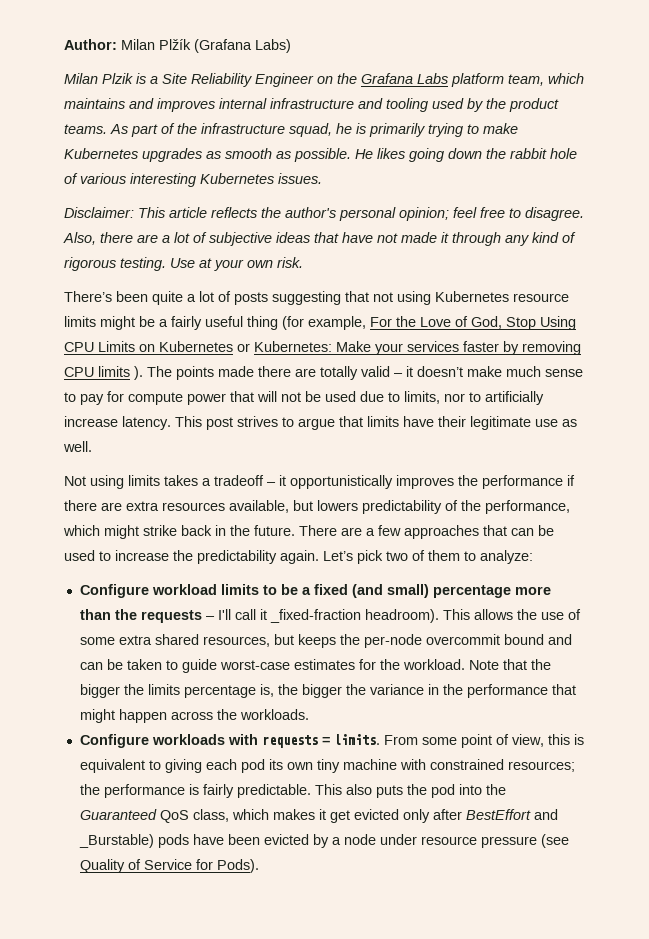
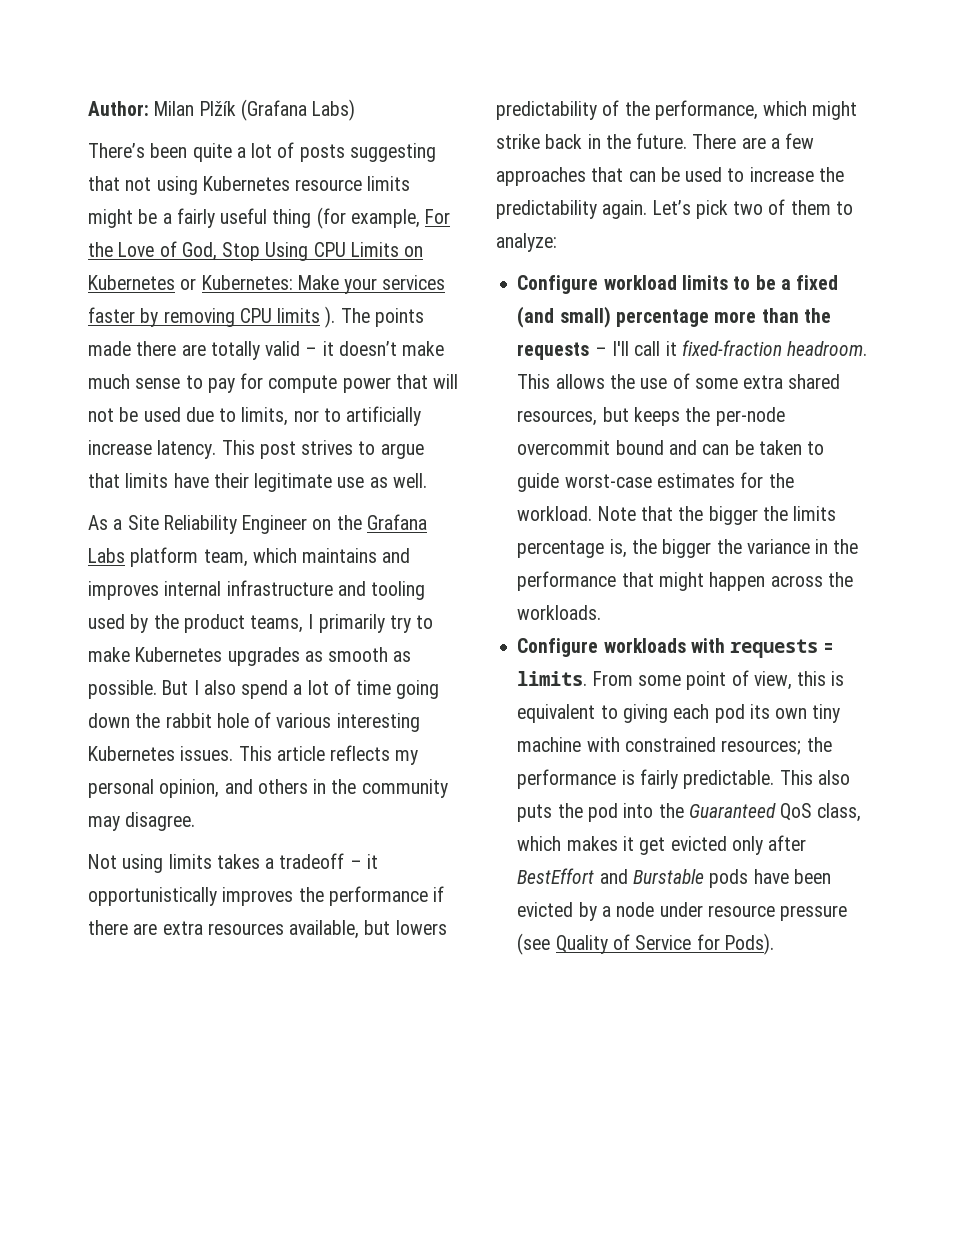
[64,73,584,87] [64,98,559,112] [64,123,518,137] [64,148,577,162] [64,173,322,187] [64,207,584,221] [63,232,576,246] [64,257,303,271] // Milan Plzik is a Site Reliability Engineer on the Grafana Labs platform team, which maintains and improves internal infrastructure and tooling used by the product teams. As part of the infrastructure squad, he is primarily trying to make Kubernetes upgrades as smooth as possible. He likes going down the rabbit hole of various interesting Kubernetes issues. // Disclaimer: This article reflects the author's personal opinion; feel free to disagree. Also, there are a lot of subjective ideas that have not made it through any kind of rigorous testing. Use at your own risk. -> (356, 110) none
(92, 446) none -> [88,514,427,534] [88,547,411,567] [88,580,426,600] [88,614,434,633] [88,647,412,666] [88,679,440,699] [88,712,420,732] [88,745,419,765] [88,779,448,798] [88,812,196,831] // As a Site Reliability Engineer on the Grafana Labs platform team, which maintains and improves internal infrastructure and tooling used by the product teams, I primarily try to make Kubernetes upgrades as smooth as possible. But I also spend a lot of time going down the rabbit hole of various interesting Kubernetes issues. This article reflects my personal opinion, and others in the community may disagree.
[269,609,439,623] _fixed-fraction headroom). -> [681,340,868,356] fixed-fraction headroom.
[78,834,154,848] _Burstable) -> [632,869,704,884] Burstable

